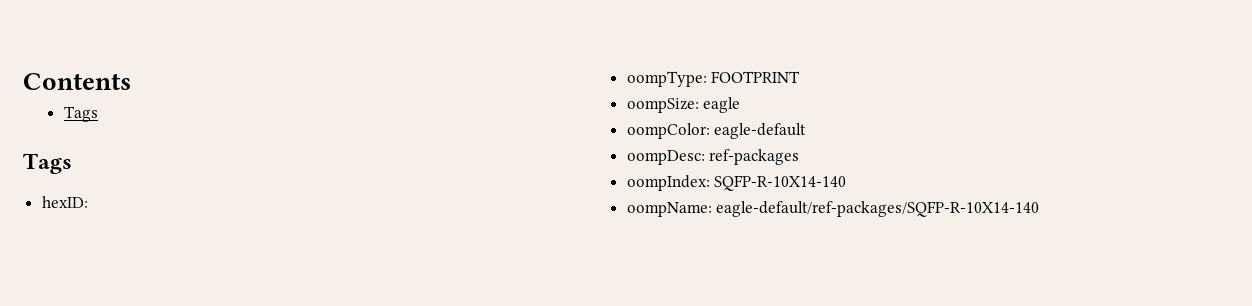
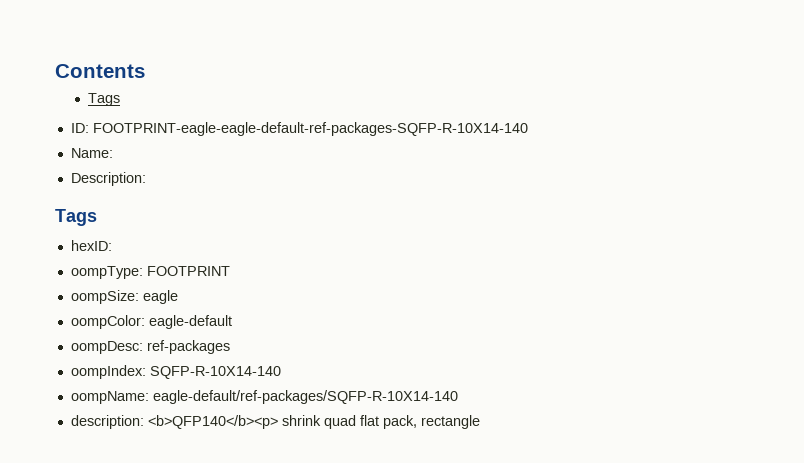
(98, 114) none -> [70,122,528,136] [70,148,113,158] [70,172,146,186] // ID: FOOTPRINT-eagle-eagle-default-ref-packages-SQFP-R-10X14-140 // Name: // Description:
(1040, 209) none -> [70,415,480,429] // description: <b>QFP140</b><p> shrink quad flat pack, rectangle

